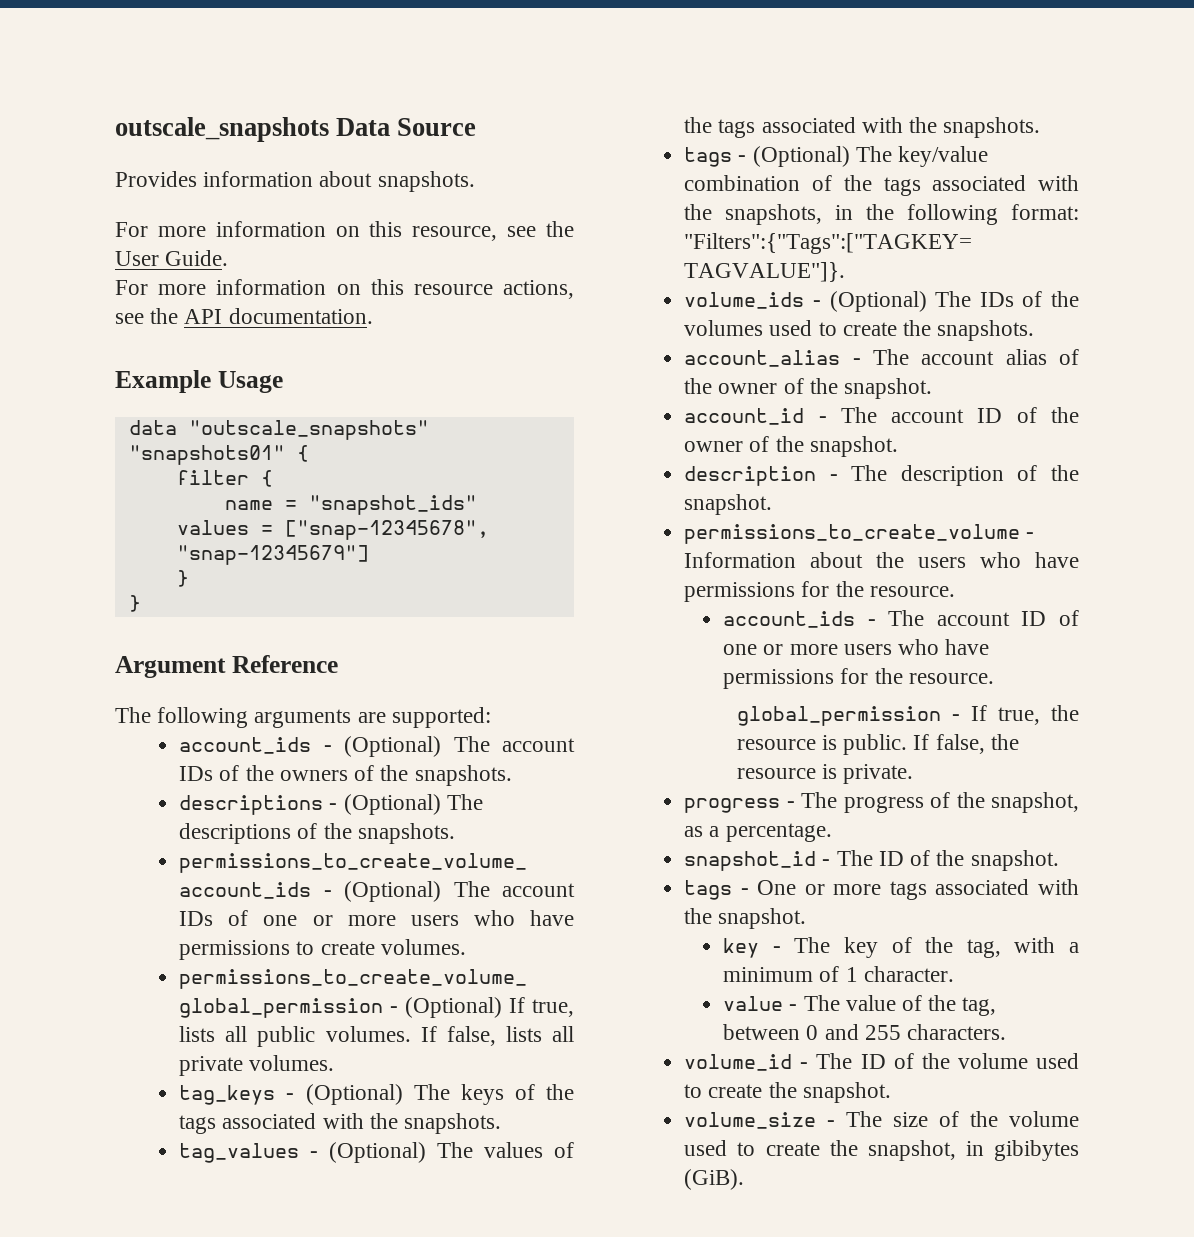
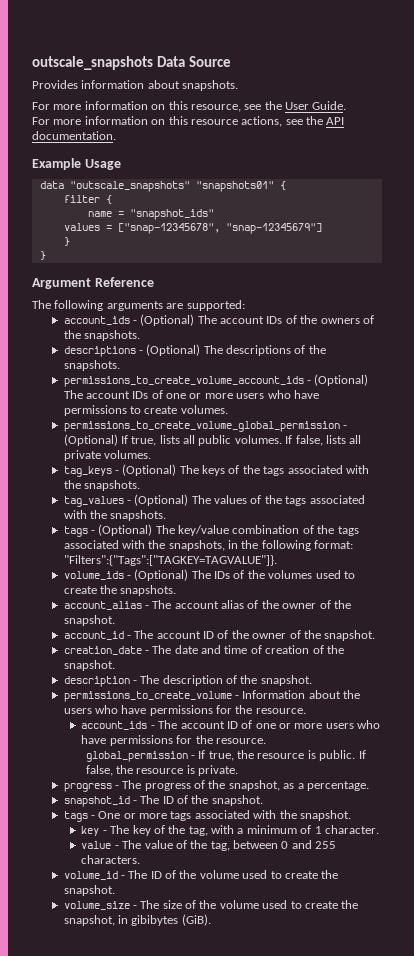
(898, 446) none -> [63,645,344,655] [63,660,115,671] // creation_date - The date and time of creation of the snapshot.

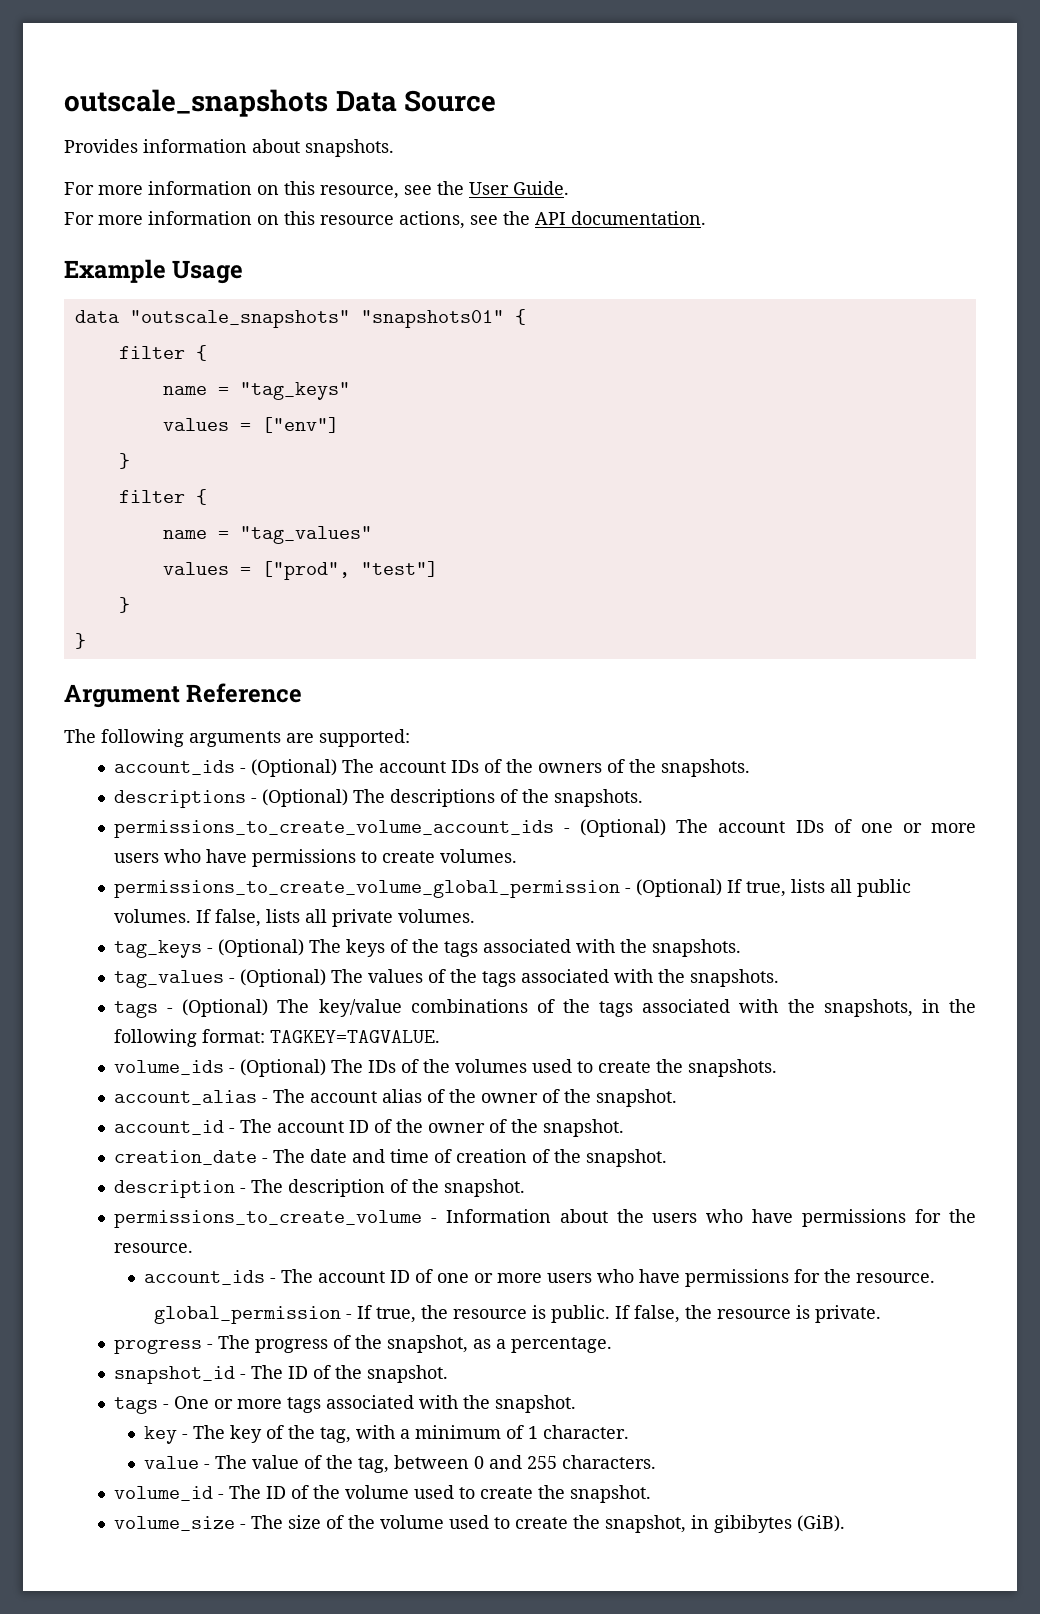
[129,209,214,220] [63,223,322,234] "snapshot_ids" // values = ["snap-12345678", "snap-12345679"] -> [239,382,350,400] [162,417,339,433] [118,453,130,469] [118,489,207,505] [162,526,372,544] [162,561,438,580] "tag_keys" // values = ["env"] // } // filter { // name = "tag_values" // values = ["prod", "test"]
[232,525,300,534] combination -> [410,999,528,1013] combinations
[63,555,277,566] "Filters":{"Tags":["TAGKEY=TAGVALUE"]}. -> [269,1030,440,1043] TAGKEY=TAGVALUE.

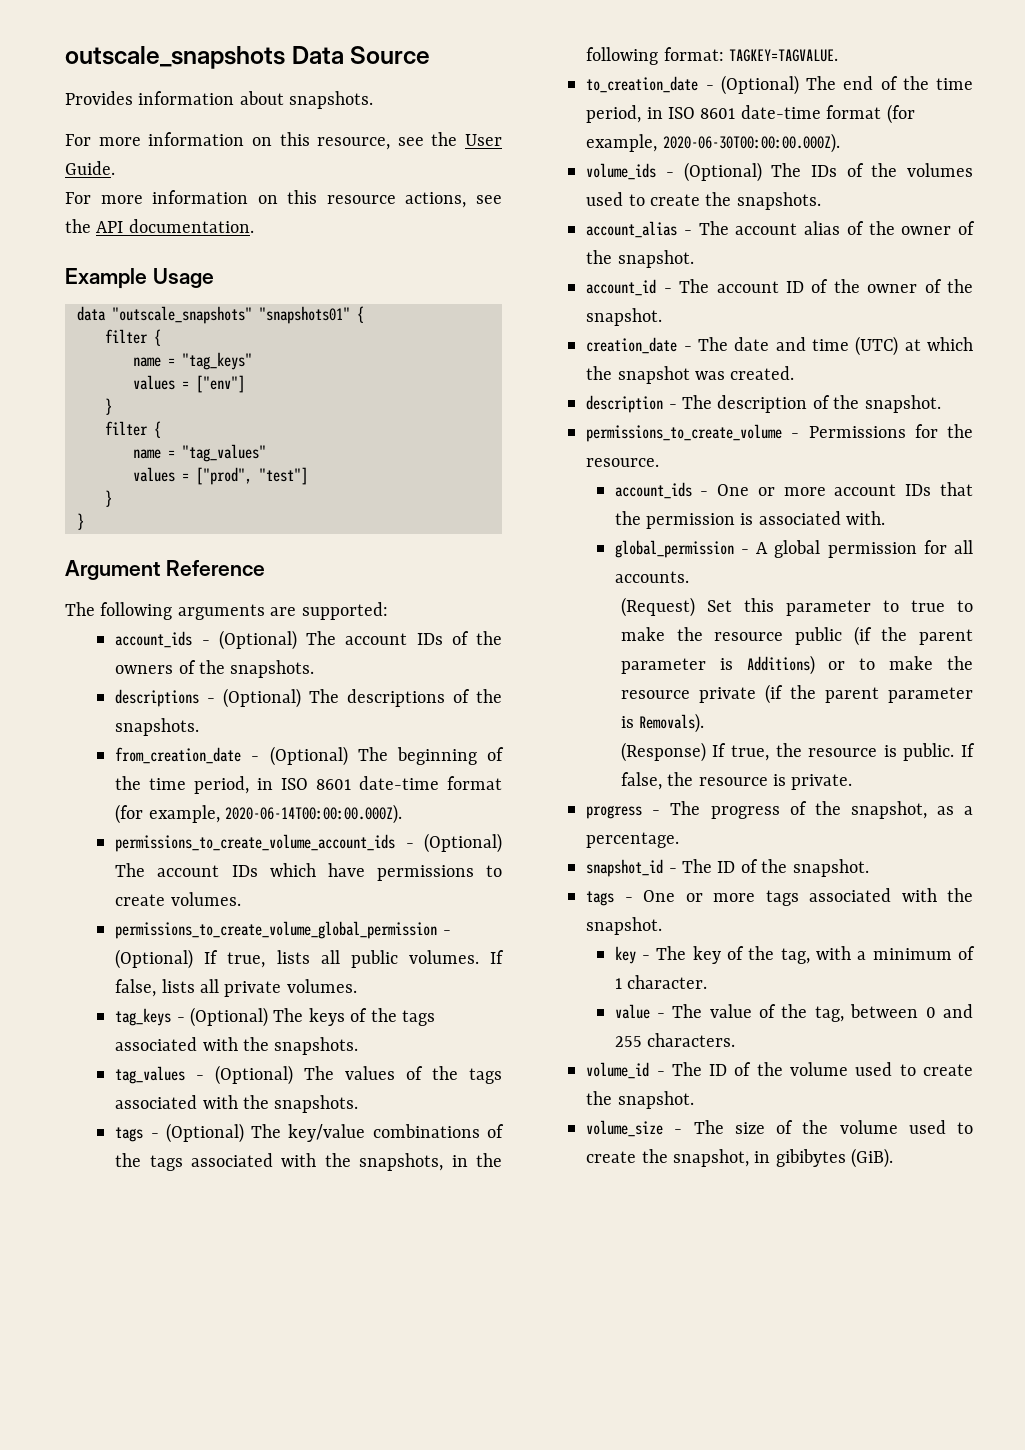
(643, 798) none -> [115,746,504,766] [115,776,502,794] [115,804,403,824] // from_creation_date - (Optional) The beginning of the time period, in ISO 8601 date-time format (for example, 2020-06-14T00:00:00.000Z).
[833,819,977,833] [113,849,201,863] of one or more users who -> [269,863,316,877] which
(440, 1036) none -> [586,75,973,95] [586,104,915,124] [586,133,840,153] // to_creation_date - (Optional) The end of the time period, in ISO 8601 date-time format (for example, 2020-06-30T00:00:00.000Z).
[433,1149,667,1167] of creation of the snapshot. -> [855,336,973,356] [586,366,795,384] (UTC) at which the snapshot was created.
[445,1209,907,1227] Information about the users who have permissions -> [808,426,906,438] Permissions
[281,1269,936,1287] [154,1306,353,1324] The account ID of one or more users who have permissions for the resource. // global_permission - -> [717,482,973,496] [614,511,886,529] [614,540,973,558] [614,571,689,583] [620,597,974,617] [620,626,973,646] [620,655,973,675] [620,684,973,704] [620,713,705,733] [620,742,706,762] One or more account IDs that the permission is associated with. // global_permission - A global permission for all accounts. // (Request) Set this parameter to true to make the resource public (if the parent parameter is Additions) or to make the resource private (if the parent parameter is Removals). // (Response)

